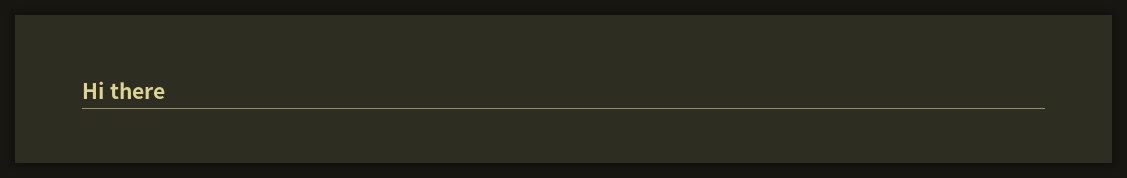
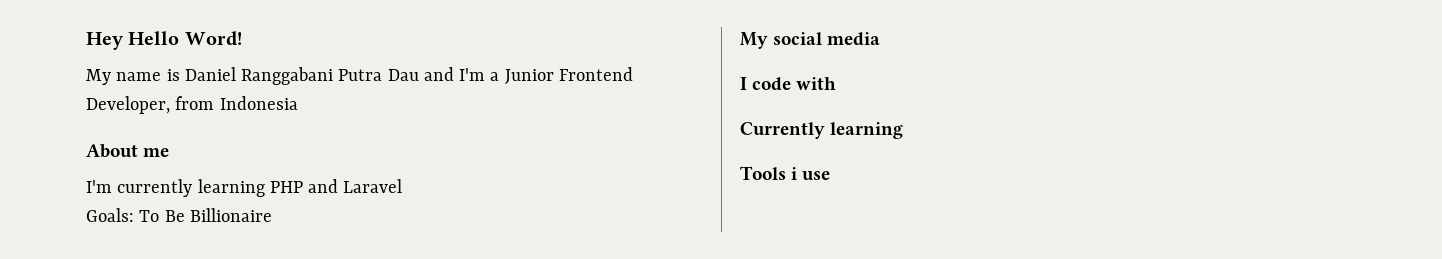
[82,81,165,99] Hi there -> [86,31,242,50] [86,67,633,85] [86,96,298,114] [86,144,170,158] [86,179,403,197] [86,208,272,222] [740,32,881,49] [740,77,837,91] [740,122,904,139] [740,166,831,181] Hey Hello Word! // My name is Daniel Ranggabani Putra Dau and I'm a Junior Frontend Developer, from Indonesia // About me // I'm currently learning PHP and Laravel // Goals: To Be Billionaire // My social media // I code with // Currently learning // Tools i use

